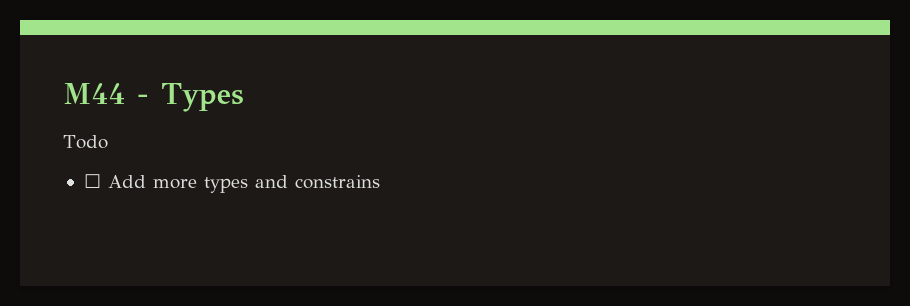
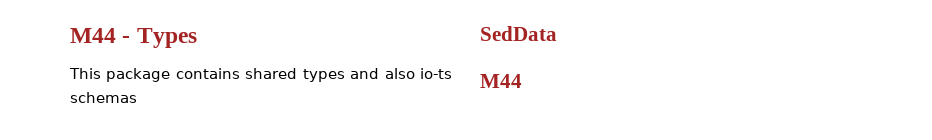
[63,135,108,149] [83,174,380,193] Todo // ☐ Add more types and constrains -> [69,68,452,82] [70,92,137,103] [480,26,557,41] [480,74,522,88] This package contains shared types and also io-ts schemas // SedData // M44

